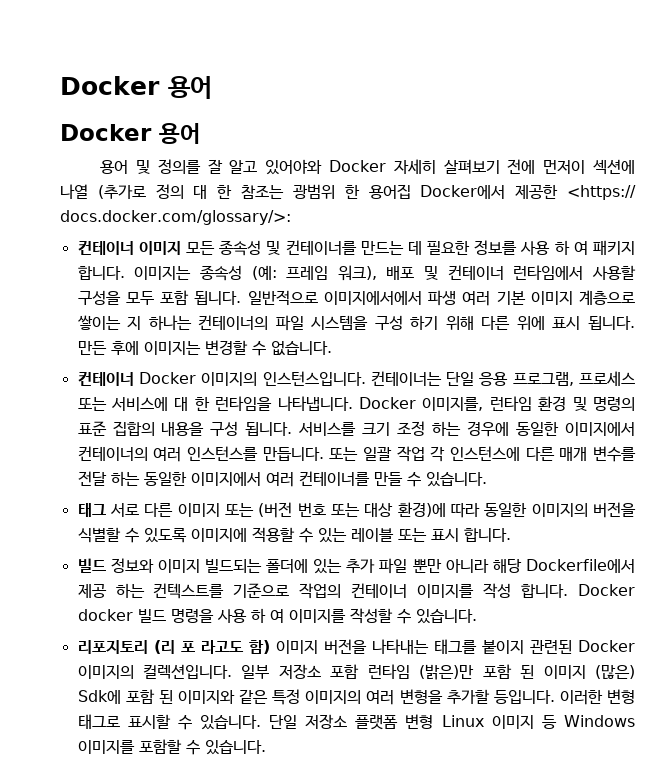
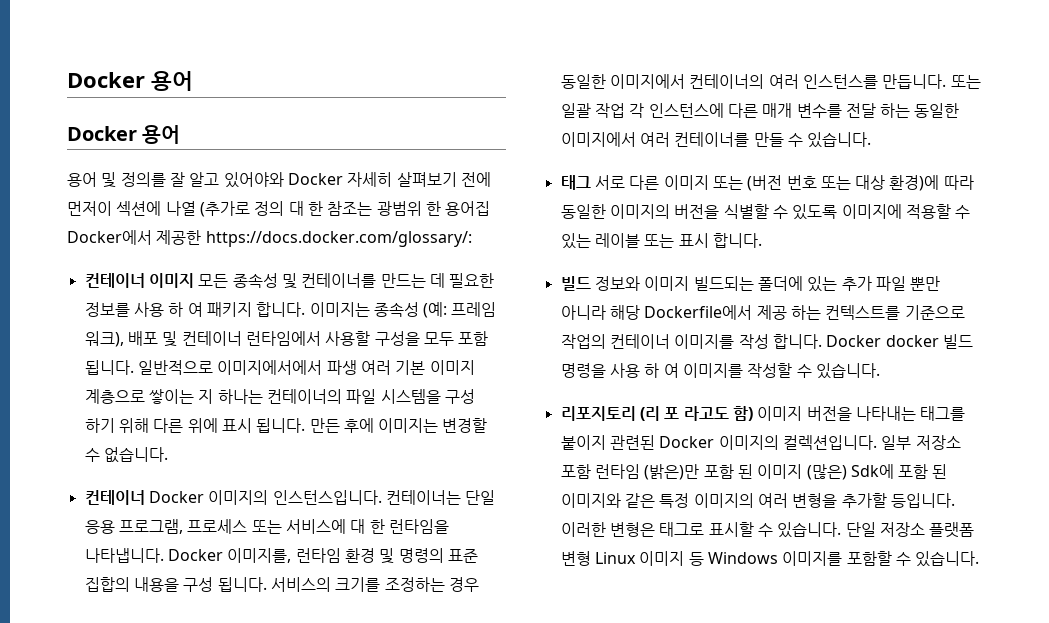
[567,185,636,200] [60,210,291,225] <https:// docs.docker.com/glossary/>: -> [205,231,472,247] https://docs.docker.com/glossary/:
[298,421,510,437] 서비스를 크기 조정 하는 경우에 -> [270,577,479,592] 서비스의 크기를 조정하는 경우
[607,689,636,704] 변형 -> [609,522,655,537] 변형은

